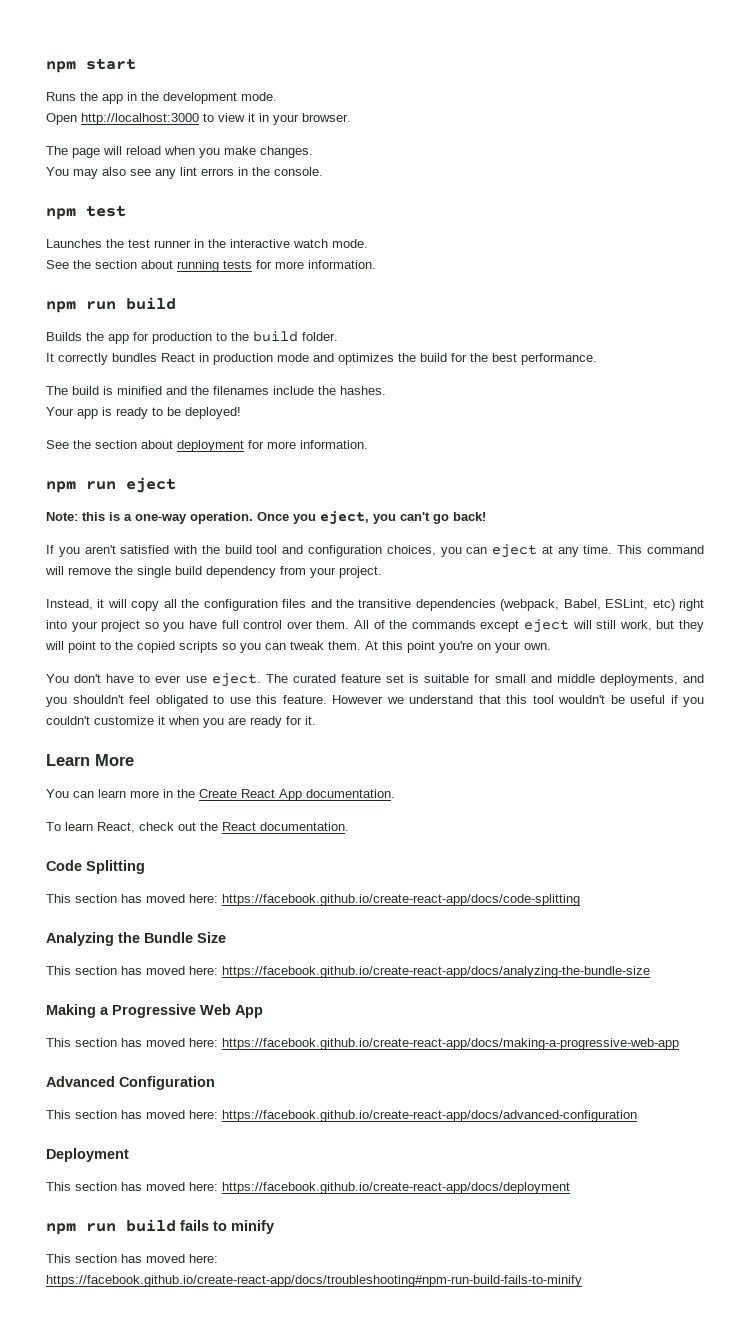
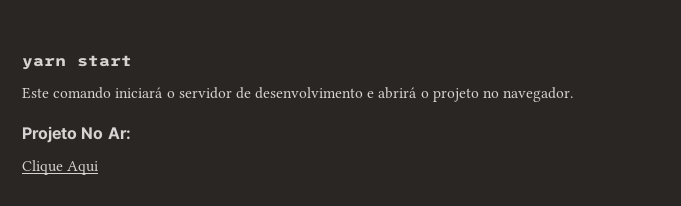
[46,61,76,73] npm -> [22,58,66,70] yarn
[46,92,277,104] [46,113,351,125] [46,146,313,158] [46,167,323,179] [46,205,126,220] [46,239,368,248] [46,260,376,272] [46,297,176,313] [46,331,338,344] [46,353,597,365] [46,386,386,395] [46,407,241,419] [46,440,368,452] [46,477,176,493] [46,511,486,525] [46,544,704,558] [45,566,382,578] [46,599,704,611] [46,619,705,633] [45,641,551,653] [46,673,704,687] [46,695,704,707] [46,716,316,728] [46,754,134,766] [46,789,395,801] [46,822,349,833] [46,860,145,874] [46,894,580,906] [46,932,226,946] [46,966,650,978] [46,1004,263,1018] [46,1038,679,1050] [46,1076,215,1090] [46,1110,637,1122] [46,1148,129,1162] [46,1182,570,1194] [46,1219,274,1235] [46,1254,218,1263] [46,1275,582,1287] Runs the app in the development mode. // Open http://localhost:3000 to view it in your browser. // The page will reload when you make changes. // You may also see any lint errors in the console. // npm test // Launches the test runner in the interactive watch mode. // See the section about running tests for more information. // npm run build // Builds the app for production to the build folder. // It correctly bundles React in production mode and optimizes the build for the best performance. // The build is minified and the filenames include the hashes. // Your app is ready to be deployed! // See the section about deployment for more information. // npm run eject // Note: this is a one-way operation. Once you eject, you can't go back! // If you aren't satisfied with the build tool and configuration choices, you can eject at any time. This command will remove the single build dependency from your project. // Instead, it will copy all the configuration files and the transitive dependencies (webpack, Babel, ESLint, etc) right into your project so you have full control over them. All of the commands except eject will still work, but they will point to the copied scripts so you can tweak them. At this point you're on your own. // You don't have to ever use eject. The curated feature set is suitable for small and middle deployments, and you shouldn't feel obligated to use this feature. However we understand that this tool wouldn't be useful if you couldn't customize it when you are ready for it. // Learn More // You can learn more in the Create React App documentation. // To learn React, check out the React documentation. // Code Splitting // This section has moved here: https://facebook.github.io/create-react-app/docs/code-splitting // Analyzing the Bundle Size // This section has moved here: https://facebook.github.io/create-react-app/docs/analyzing-the-bundle-size // Making a Progressive Web App // This section has moved here: https://facebook.github.io/create-react-app/docs/making-a-progressive-web-app // Advanced Configuration // This section has moved here: https://facebook.github.io/create-react-app/docs/advanced-configuration // Deployment // This section has moved here: https://facebook.github.io/create-react-app/docs/deployment // npm run build fails to minify // This section has moved here: https://facebook.github.io/create-react-app/docs/troubleshooting#npm-run-build-fails-to-minify -> [22,87,574,102] [22,126,131,143] [22,160,99,175] Este comando iniciará o servidor de desenvolvimento e abrirá o projeto no navegador. // Projeto No Ar: // Clique Aqui

